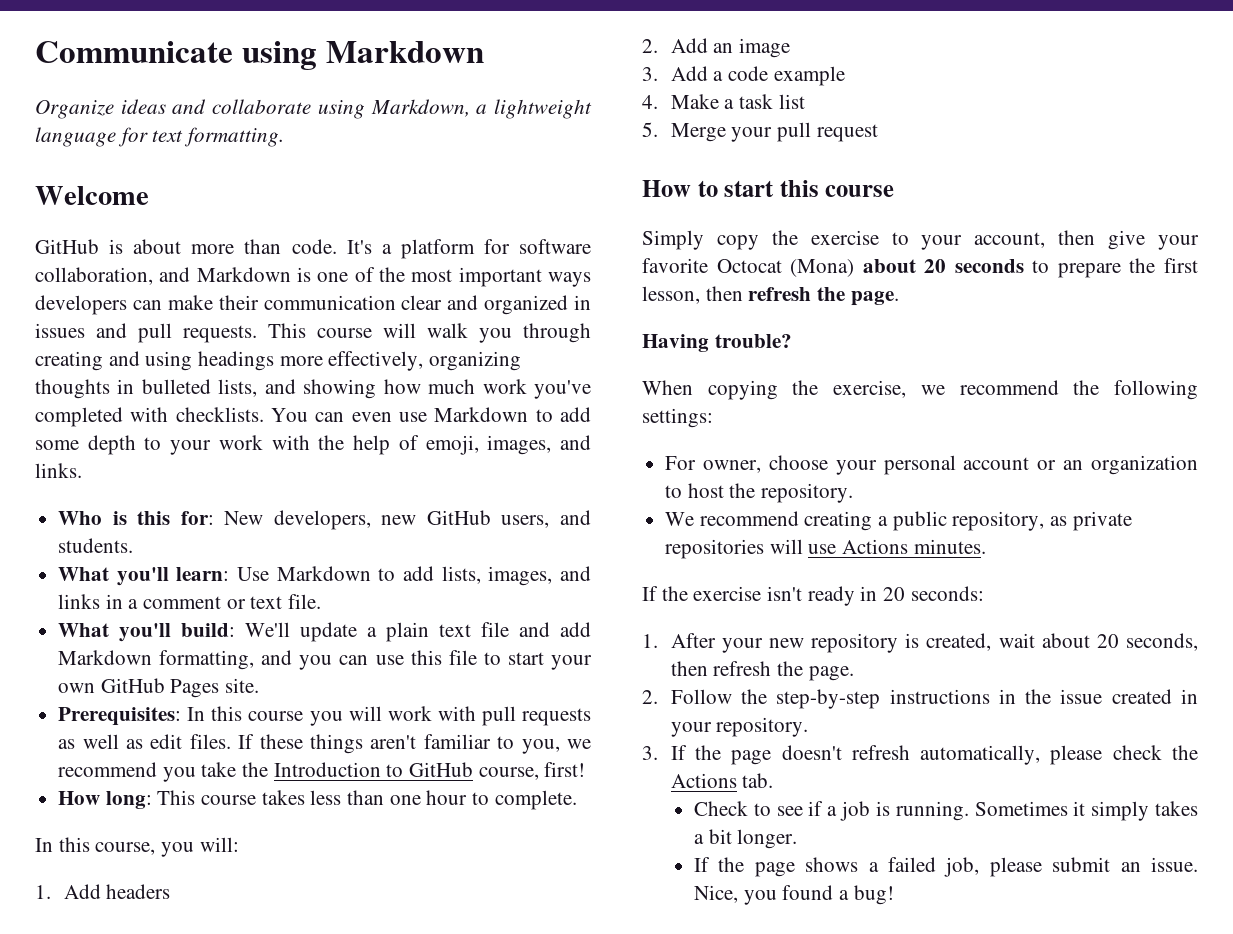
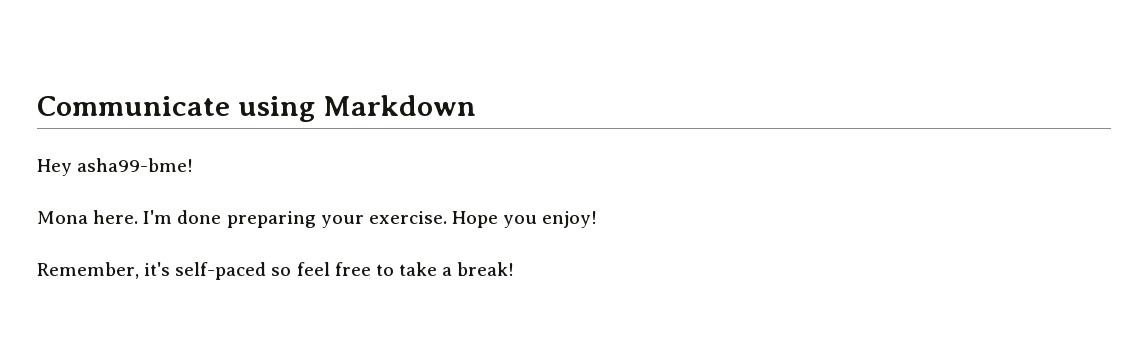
[35,99,592,119] [35,127,285,147] [35,186,149,205] [35,239,592,259] [35,267,591,287] [35,295,591,315] [35,323,591,343] [35,351,522,371] [35,379,592,399] [35,407,591,427] [35,435,592,455] [35,463,82,478] [58,510,591,530] [58,538,134,553] [58,566,591,586] [58,594,322,609] [58,622,591,642] [58,650,592,670] [58,678,260,698] [58,706,592,726] [58,734,591,754] [58,762,586,782] [58,790,577,810] [35,837,239,857] [35,884,171,899] [642,38,791,58] [642,66,845,86] [642,94,805,109] [642,122,878,142] [642,180,895,197] [642,230,1199,250] [642,258,1198,278] [642,286,899,306] [642,334,792,352] [642,380,1198,400] [642,408,713,428] [665,455,1198,475] [665,483,854,503] [665,511,1132,531] [665,539,986,559] [642,586,984,606] [642,633,1198,653] [670,661,854,681] [642,689,1198,709] [670,717,809,737] [642,745,1198,765] [670,773,774,788] [693,801,1198,821] [693,829,798,849] [693,857,1198,877] [693,885,894,905] Organize ideas and collaborate using Markdown, a lightweight language for text formatting. // Welcome // GitHub is about more than code. It's a platform for software collaboration, and Markdown is one of the most important ways developers can make their communication clear and organized in issues and pull requests. This course will walk you through creating and using headings more effectively, organizing thoughts in bulleted lists, and showing how much work you've completed with checklists. You can even use Markdown to add some depth to your work with the help of emoji, images, and links. // Who is this for: New developers, new GitHub users, and students. // What you'll learn: Use Markdown to add lists, images, and links in a comment or text file. // What you'll build: We'll update a plain text file and add Markdown formatting, and you can use this file to start your own GitHub Pages site. // Prerequisites: In this course you will work with pull requests as well as edit files. If these things aren't familiar to you, we recommend you take the Introduction to GitHub course, first! // How long: This course takes less than one hour to complete. // In this course, you will: // 1. Add headers // 2. Add an image // 3. Add a code example // 4. Make a task list // 5. Merge your pull request // How to start this course // Simply copy the exercise to your account, then give your favorite Octocat (Mona) about 20 seconds to prepare the first lesson, then refresh the page. // Having trouble? // When copying the exercise, we recommend the following settings: // For owner, choose your personal account or an organization to host the repository. // We recommend creating a public repository, as private repositories will use Actions minutes. // If the exercise isn't ready in 20 seconds: // 1. After your new repository is created, wait about 20 seconds, then refresh the page. // 2. Follow the step-by-step instructions in the issue created in your repository. // 3. If the page doesn't refresh automatically, please check the Actions tab. // Check to see if a job is running. Sometimes it simply takes a bit longer. // If the page shows a failed job, please submit an issue. Nice, you found a bug! -> [37,158,194,176] [37,210,598,228] [37,262,515,280] Hey asha99-bme! // Mona here. I'm done preparing your exercise. Hope you enjoy! // Remember, it's self-paced so feel free to take a break!

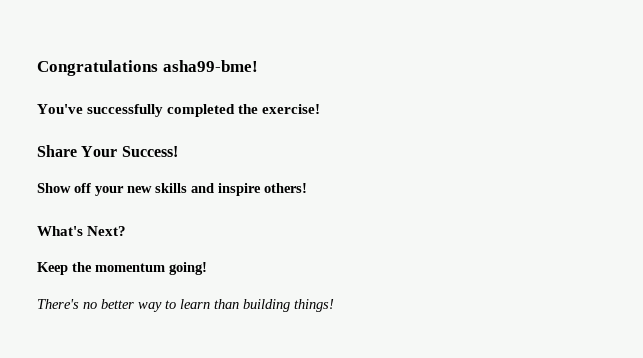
[37,95,476,122] [37,158,194,176] [37,210,598,228] [37,262,515,280] Communicate using Markdown // Hey asha99-bme! // Mona here. I'm done preparing your exercise. Hope you enjoy! // Remember, it's self-paced so feel free to take a break! -> [37,60,258,76] [37,104,321,117] [37,145,178,157] [37,183,307,196] [37,226,127,236] [37,262,207,275] [37,299,334,312] Congratulations asha99-bme! // You've successfully completed the exercise! // Share Your Success! // Show off your new skills and inspire others! // What's Next? // Keep the momentum going! // There's no better way to learn than building things!

